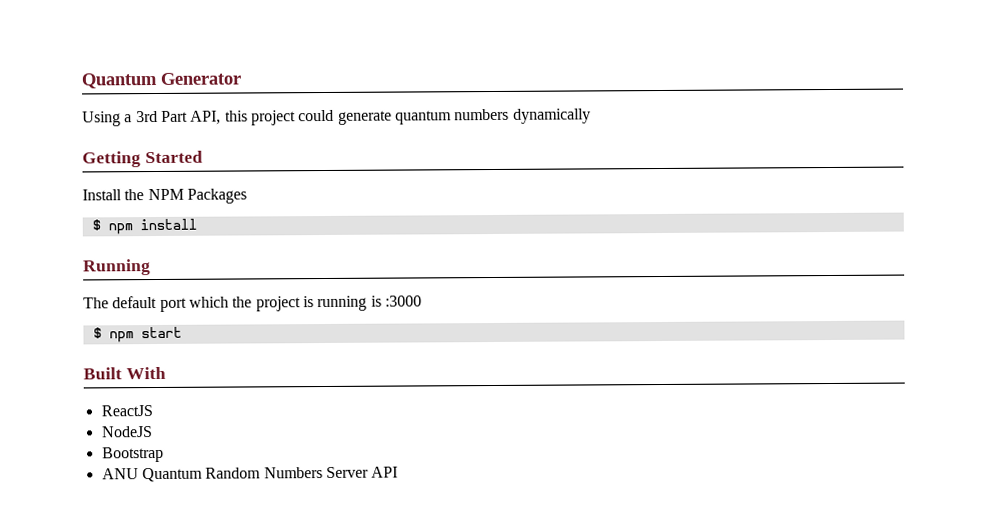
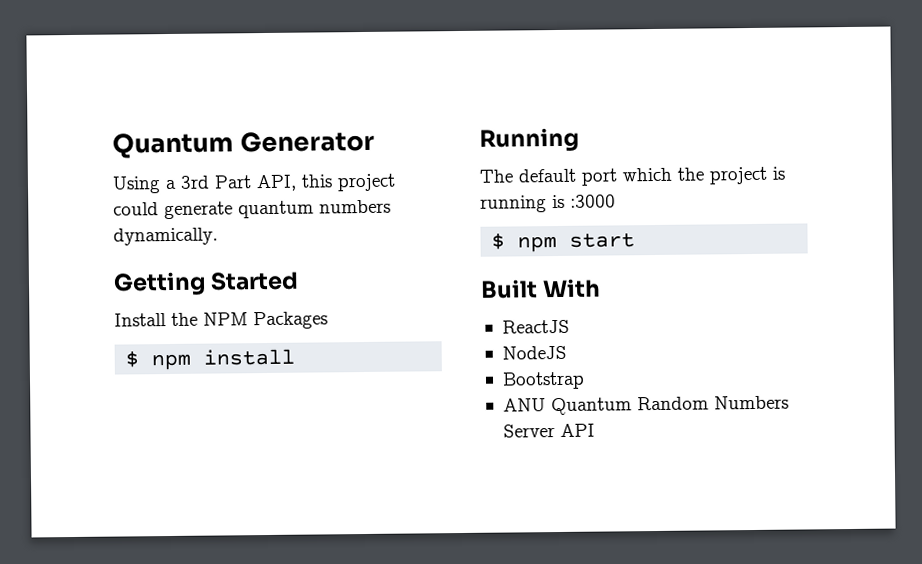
[512,108,591,124] dynamically -> [113,227,218,246] dynamically.

